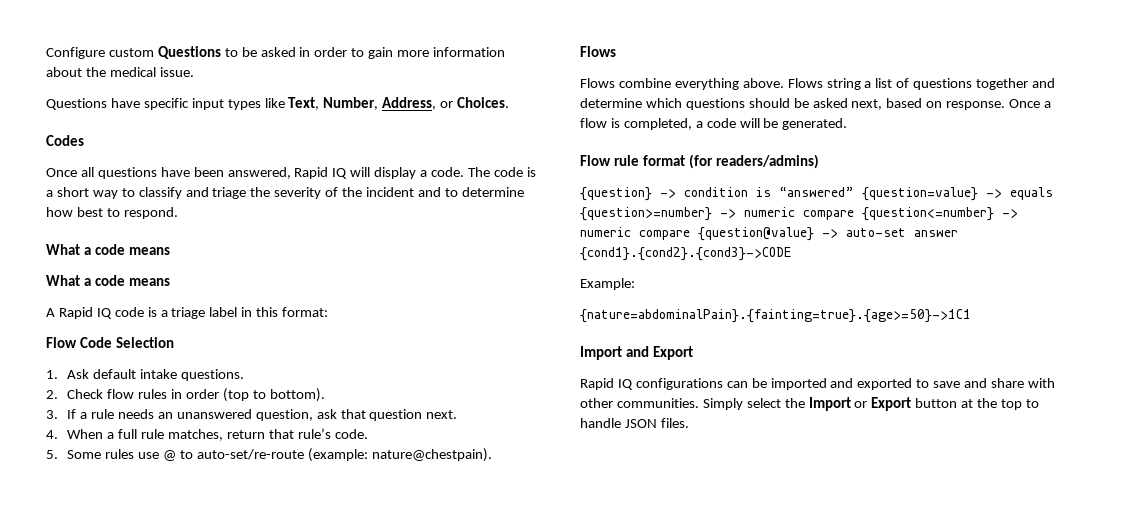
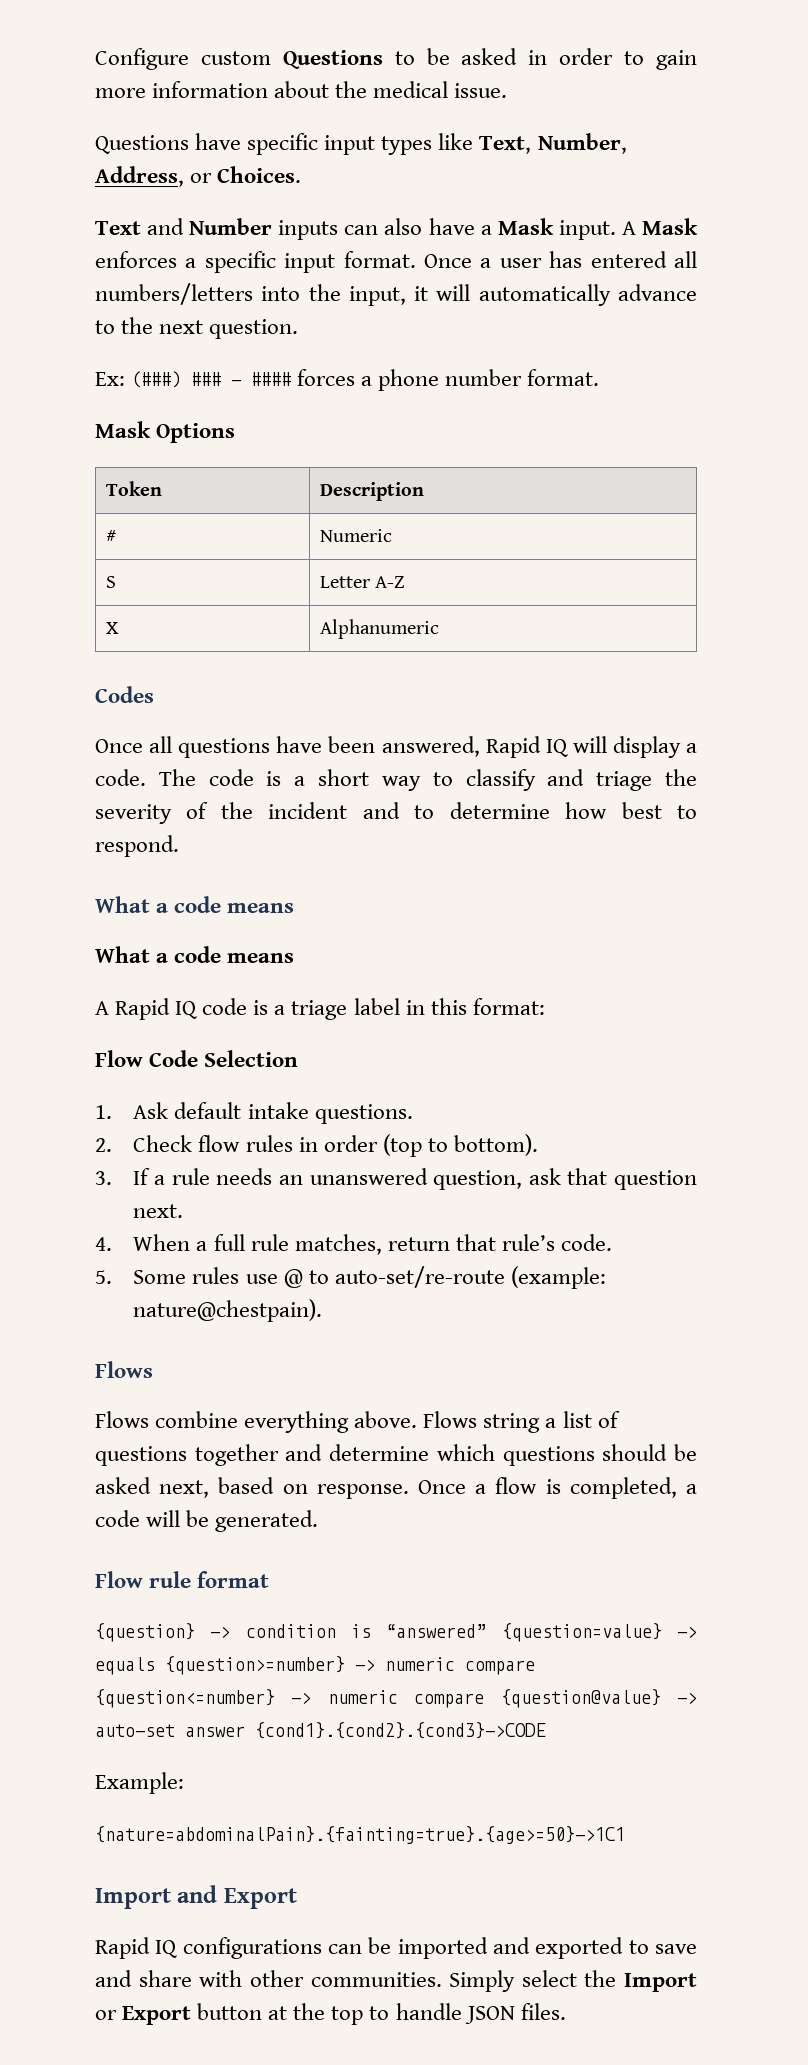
(510, 102) none -> [95,218,698,240] [95,251,697,273] [95,283,697,306] [95,317,299,339] [95,369,600,391] [95,421,236,443] [105,481,162,496] [319,482,424,501] [105,530,116,542] [319,529,392,542] [105,576,116,588] [319,576,406,588] [105,622,119,634] [319,619,439,639] // Text and Number inputs can also have a Mask input. A Mask enforces a specific input format. Once a user has entered all numbers/letters into the input, it will automatically advance to the next question. // Ex: (###) ### - #### forces a phone number format. // Mask Options // Token | Description // # | Numeric // S | Letter A-Z // X | Alphanumeric
[688,154,819,169] (for readers/admins) -> (270, 1579) none

